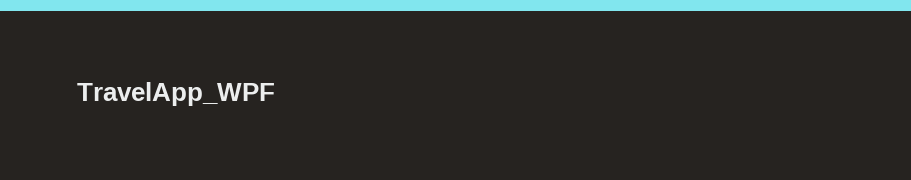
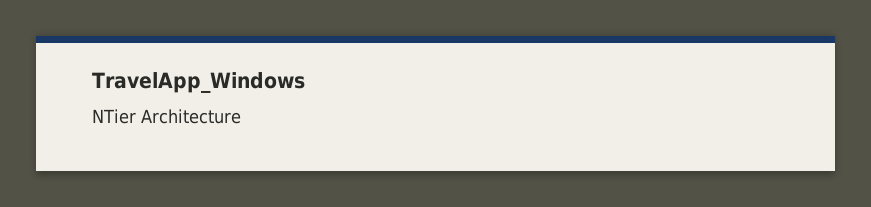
[77,82,275,106] TravelApp_WPF -> [92,72,305,93] [92,109,241,124] TravelApp_Windows // NTier Architecture

